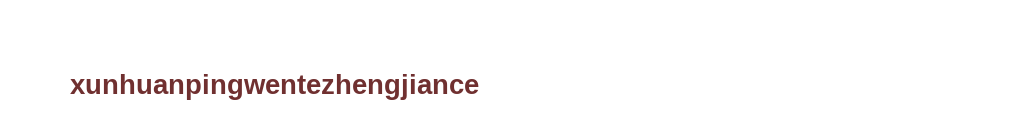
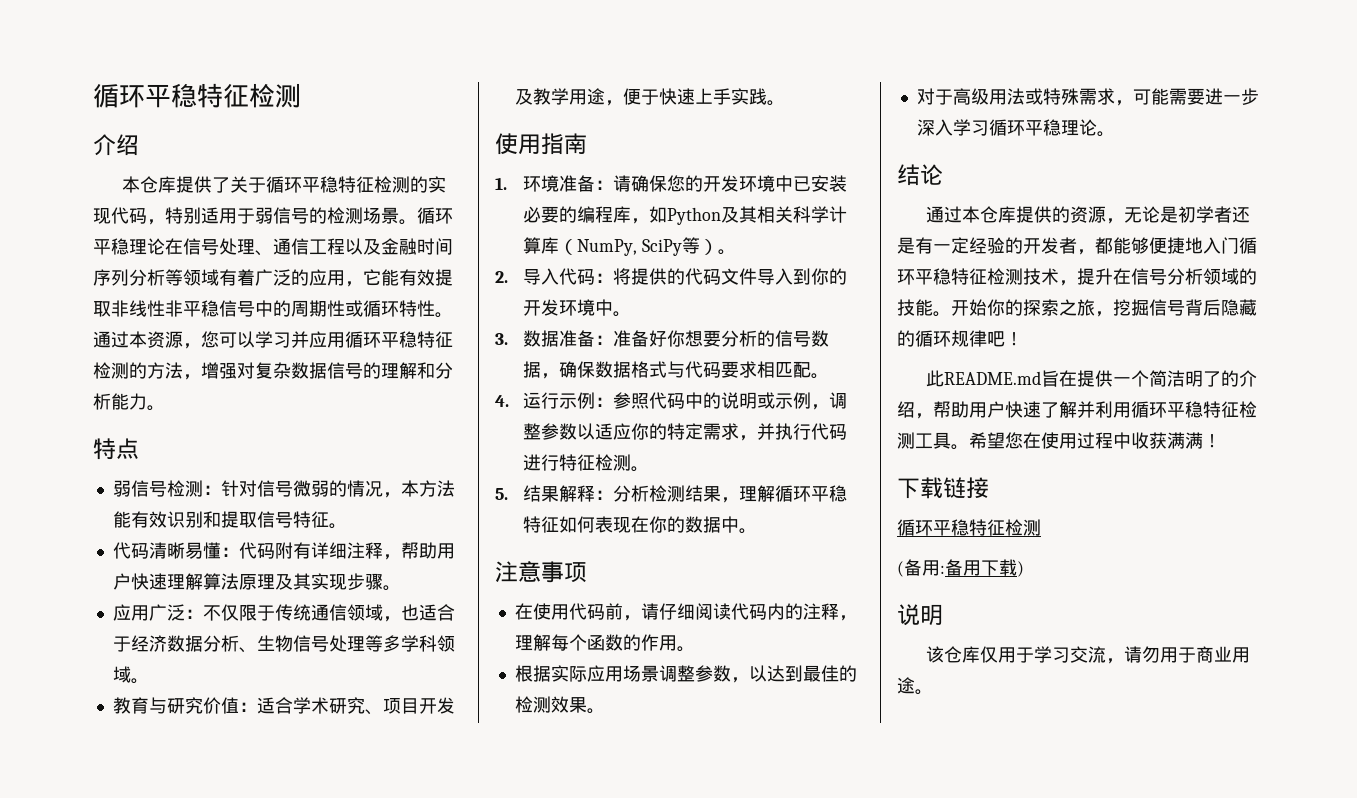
[70,74,479,100] xunhuanpingwentezhengjiance -> [93,83,301,108] [93,134,139,156] [121,176,446,193] [93,207,453,225] [93,238,453,256] [93,269,453,287] [93,300,453,318] [93,331,453,349] [93,362,453,380] [93,393,165,411] [93,438,139,460] [112,480,455,498] [112,511,347,529] [112,542,455,560] [112,573,401,591] [112,604,455,622] [112,635,455,653] [112,666,149,684] [112,697,455,715] [514,88,785,106] [495,133,587,155] [495,175,847,192] [522,206,847,225] [522,237,736,256] [495,268,847,285] [522,299,631,317] [495,330,829,347] [522,361,829,379] [495,392,847,410] [522,423,847,441] [522,454,649,472] [495,485,847,503] [522,516,757,534] [495,561,587,583] [514,603,857,621] [514,634,695,652] [514,665,857,683] [514,696,605,714] [916,88,1259,106] [916,119,1115,137] [897,164,943,186] [925,206,1250,224] [897,237,1257,255] [897,268,1257,286] [897,299,1257,317] [897,330,1023,347] [925,370,1257,387] [897,401,1257,419] [897,432,1221,450] [897,477,989,499] [897,519,1041,536] [897,559,1024,577] [897,604,943,626] [925,646,1250,664] [897,677,933,695] 循环平稳特征检测 // 介绍 // 本仓库提供了关于循环平稳特征检测的实现代码，特别适用于弱信号的检测场景。循环平稳理论在信号处理、通信工程以及金融时间序列分析等领域有着广泛的应用，它能有效提取非线性非平稳信号中的周期性或循环特性。通过本资源，您可以学习并应用循环平稳特征检测的方法，增强对复杂数据信号的理解和分析能力。 // 特点 // 弱信号检测：针对信号微弱的情况，本方法能有效识别和提取信号特征。 // 代码清晰易懂：代码附有详细注释，帮助用户快速理解算法原理及其实现步骤。 // 应用广泛：不仅限于传统通信领域，也适合于经济数据分析、生物信号处理等多学科领域。 // 教育与研究价值：适合学术研究、项目开发及教学用途，便于快速上手实践。 // 使用指南 // 1.环境准备：请确保您的开发环境中已安装必要的编程库，如Python及其相关科学计算库（NumPy, SciPy等）。 // 2.导入代码：将提供的代码文件导入到你的开发环境中。 // 3.数据准备：准备好你想要分析的信号数据，确保数据格式与代码要求相匹配。 // 4.运行示例：参照代码中的说明或示例，调整参数以适应你的特定需求，并执行代码进行特征检测。 // 5.结果解释：分析检测结果，理解循环平稳特征如何表现在你的数据中。 // 注意事项 // 在使用代码前，请仔细阅读代码内的注释，理解每个函数的作用。 // 根据实际应用场景调整参数，以达到最佳的检测效果。 // 对于高级用法或特殊需求，可能需要进一步深入学习循环平稳理论。 // 结论 // 通过本仓库提供的资源，无论是初学者还是有一定经验的开发者，都能够便捷地入门循环平稳特征检测技术，提升在信号分析领域的技能。开始你的探索之旅，挖掘信号背后隐藏的循环规律吧！ // 此README.md旨在提供一个简洁明了的介绍，帮助用户快速了解并利用循环平稳特征检测工具。希望您在使用过程中收获满满！ // 下载链接 // 循环平稳特征检测 // (备用:备用下载) // 说明 // 该仓库仅用于学习交流，请勿用于商业用途。

